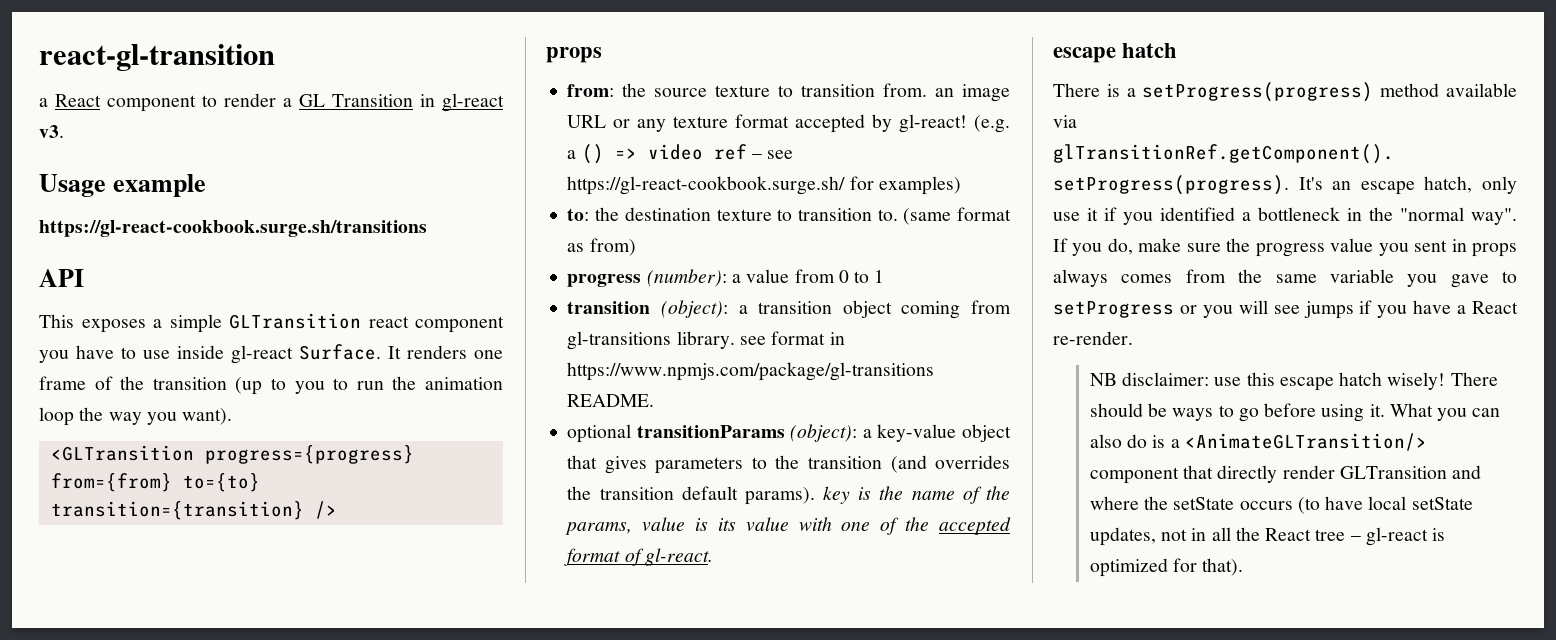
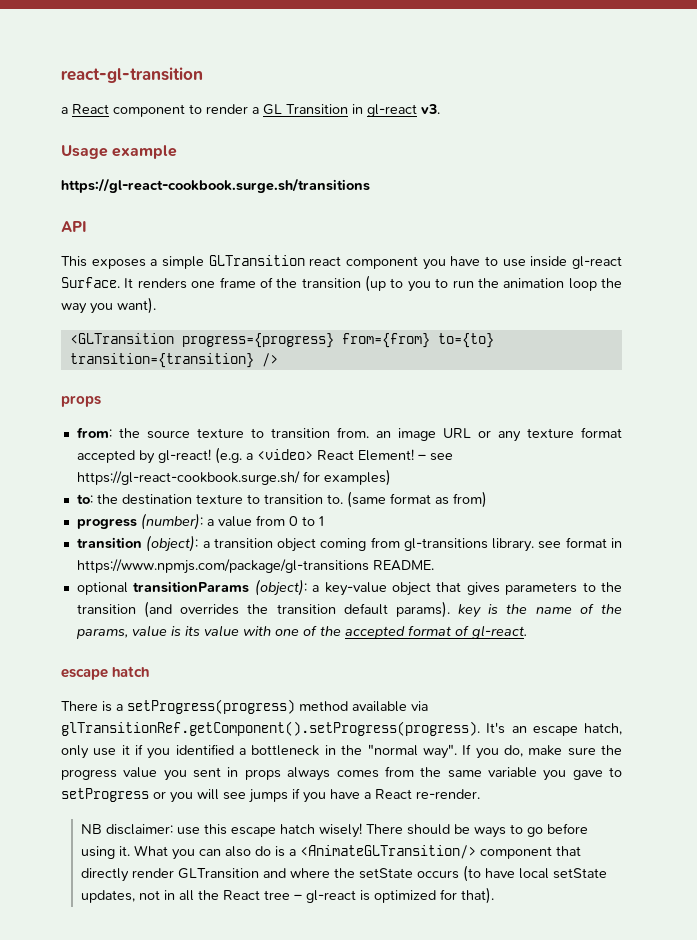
[581,144,747,164] () => video ref -> [256,449,414,461] <video> React Element!

